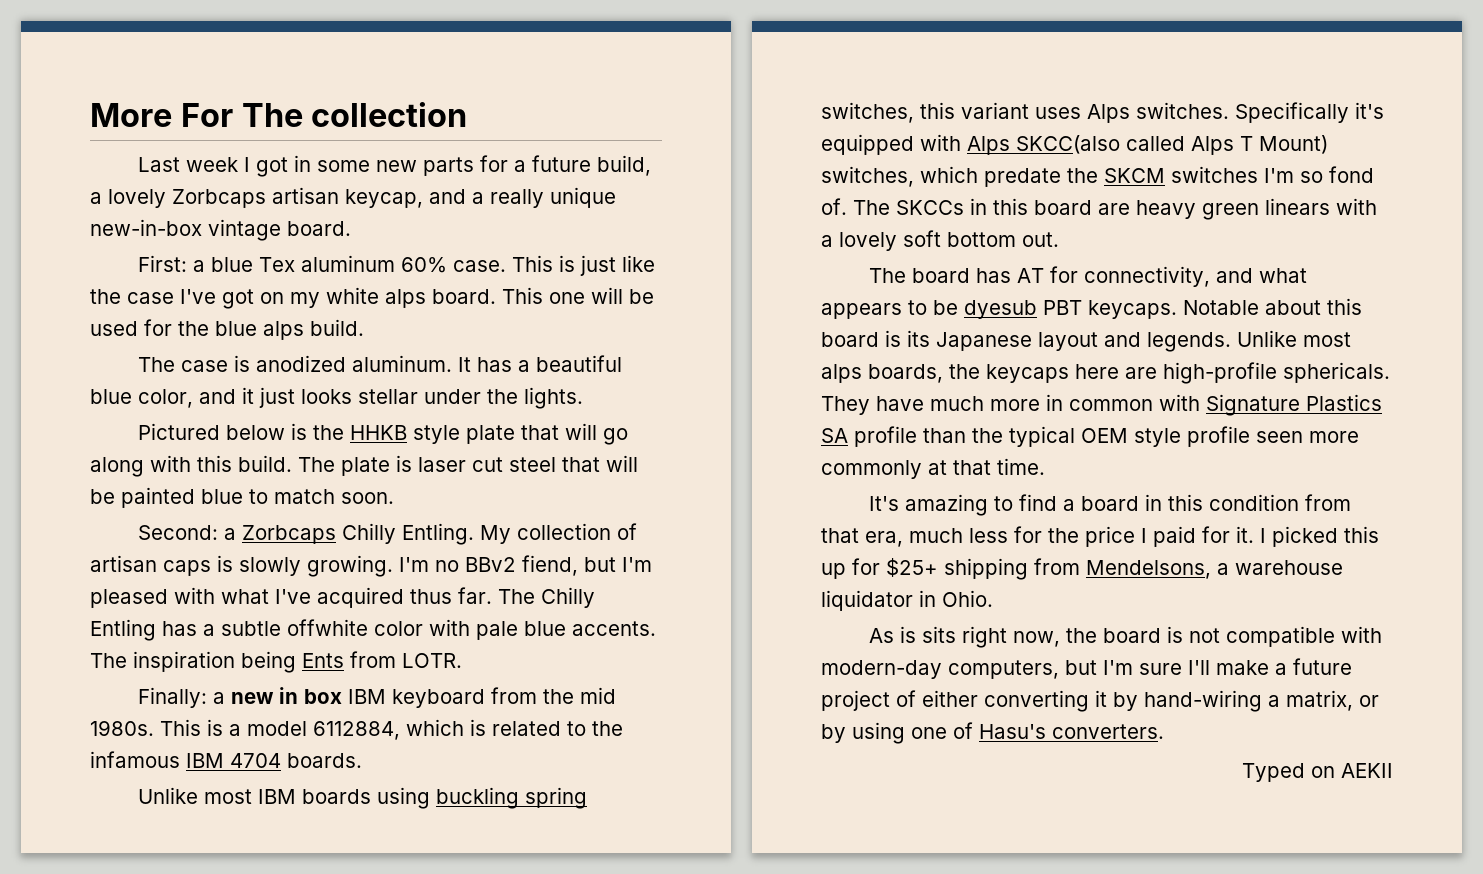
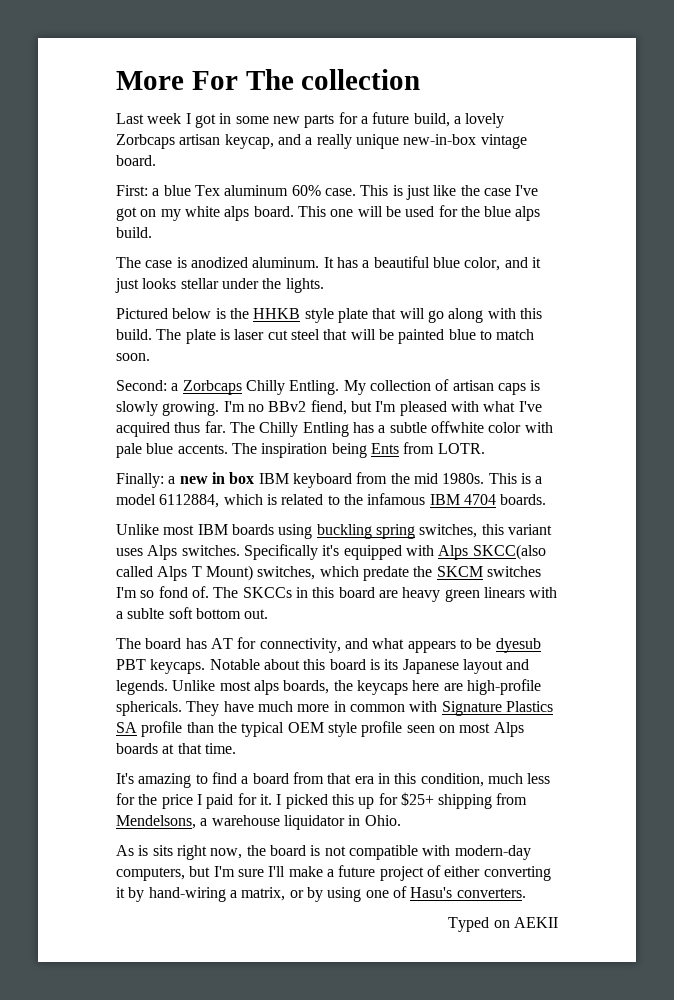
[839,232,897,251] lovely -> [127,608,165,619] sublte
[1309,431,1359,443] [821,460,922,479] more commonly -> [438,722,524,737] [116,743,158,754] on most Alps boards
[1145,494,1352,511] [821,528,903,547] in this condition from that era, -> [292,772,484,787] from that era in this condition,

